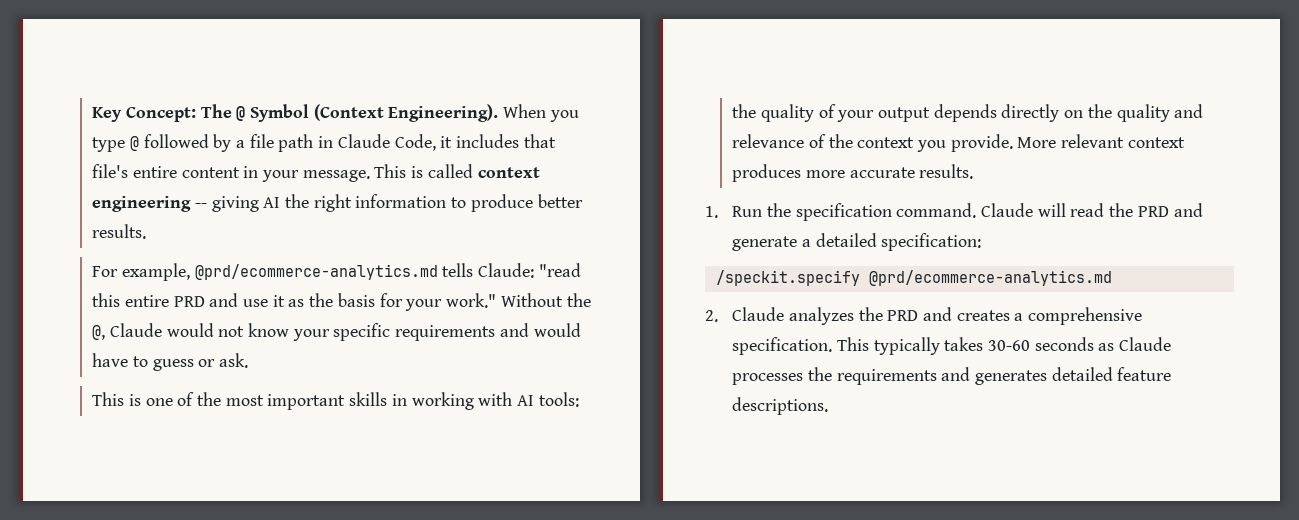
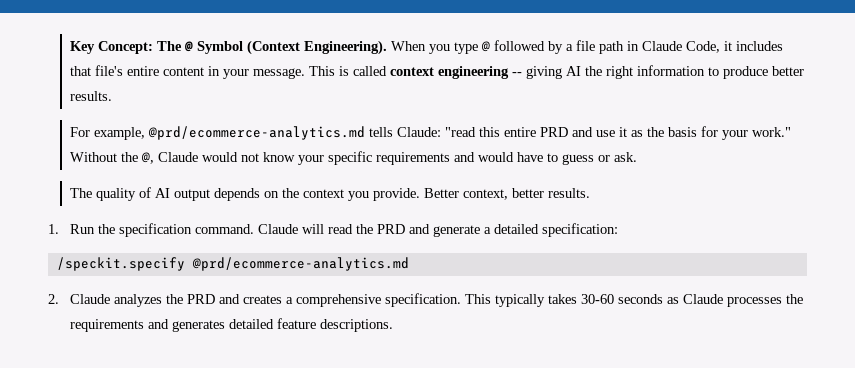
[92,392,579,410] [732,104,757,118] This is one of the most important skills in working with AI tools: the -> [70,188,93,198] The
[837,110,875,122] your -> [155,188,171,198] AI
[1001,104,1060,122] directly -> (261, 194) none
[1116,104,1204,122] [732,134,1185,152] [732,164,915,182] quality and relevance of the context you provide. More relevant context produces more accurate -> [303,188,545,201] context you provide. Better context, better

